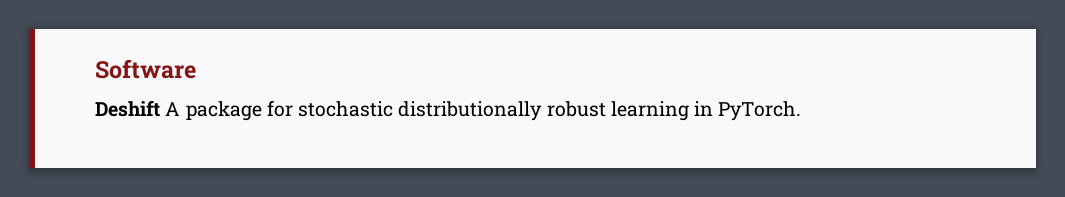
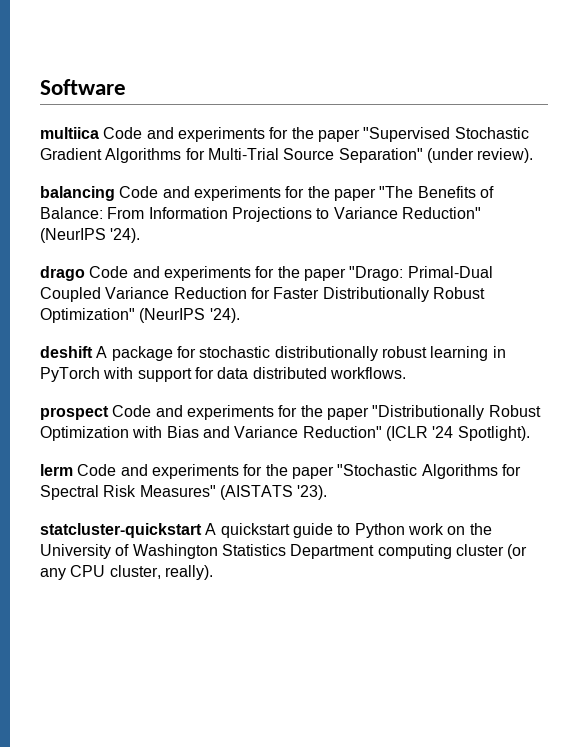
[95,100,160,117] Deshift -> [40,127,529,142] [40,148,534,163] [40,186,494,201] [40,207,481,222] [40,228,141,243] [40,266,493,281] [40,287,485,302] [40,308,240,323] [40,346,93,358] multiica Code and experiments for the paper "Supervised Stochastic Gradient Algorithms for Multi-Trial Source Separation" (under review). // balancing Code and experiments for the paper "The Benefits of Balance: From Information Projections to Variance Reduction" (NeurIPS '24). // drago Code and experiments for the paper "Drago: Primal-Dual Coupled Variance Reduction for Faster Distributionally Robust Optimization" (NeurIPS '24). // deshift
[718,101,802,121] PyTorch. -> [40,367,406,382] [40,405,541,420] [40,426,530,441] [40,464,521,479] [40,485,328,500] [40,523,492,538] [40,544,528,559] [40,565,213,580] PyTorch with support for data distributed workflows. // prospect Code and experiments for the paper "Distributionally Robust Optimization with Bias and Variance Reduction" (ICLR '24 Spotlight). // lerm Code and experiments for the paper "Stochastic Algorithms for Spectral Risk Measures" (AISTATS '23). // statcluster-quickstart A quickstart guide to Python work on the University of Washington Statistics Department computing cluster (or any CPU cluster, really).

